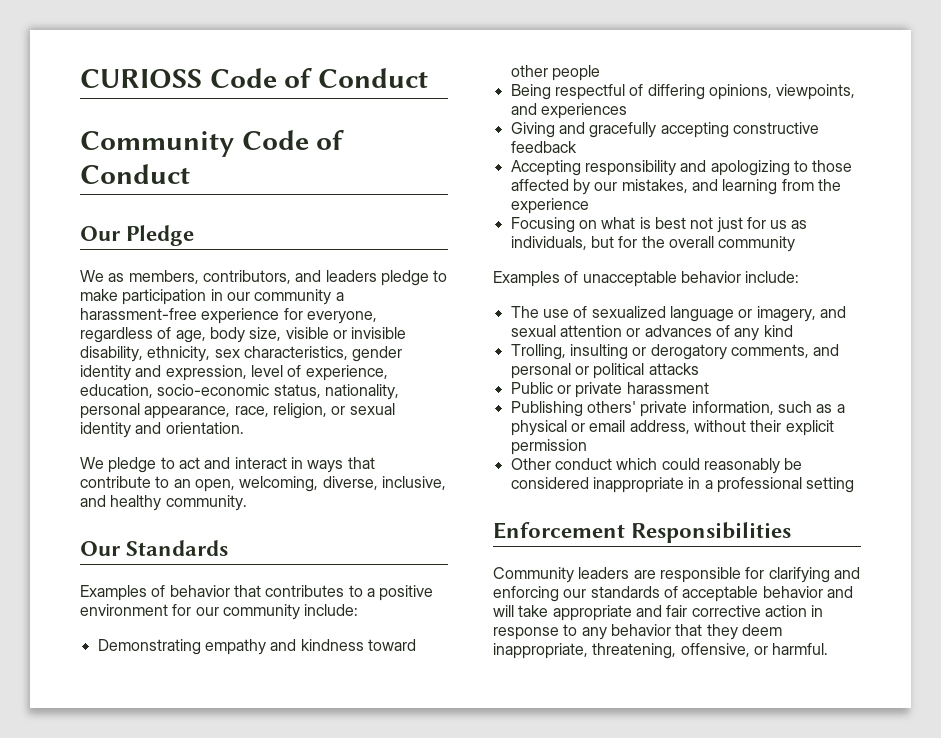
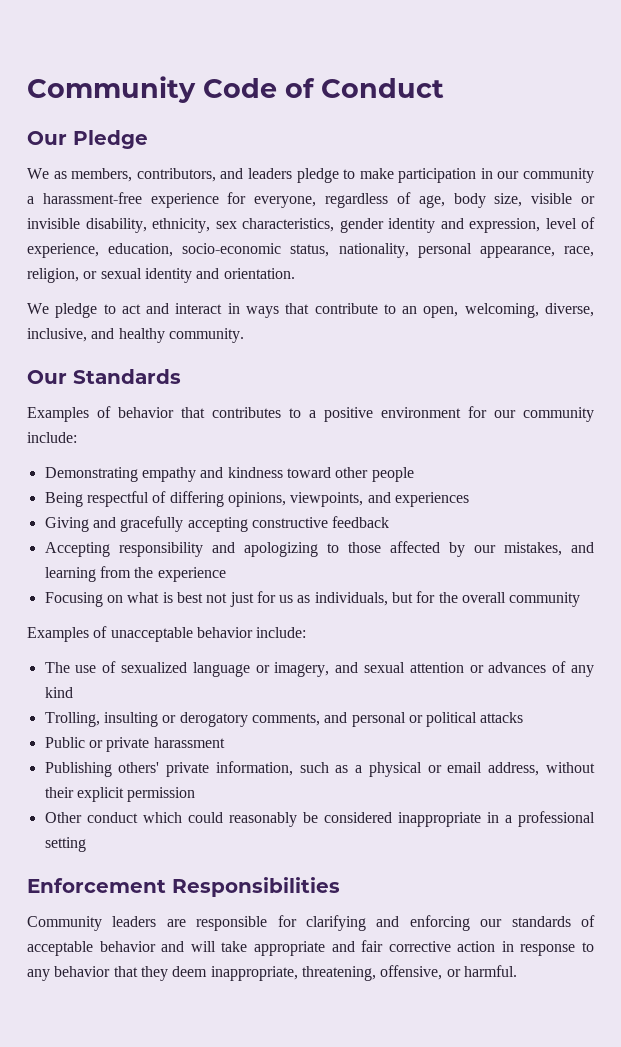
[80,68,429,88] CURIOSS Code of Conduct // -> (27, 89) none

